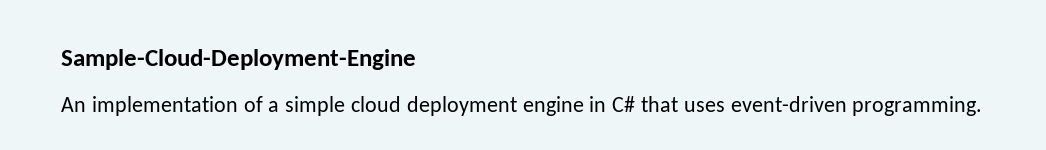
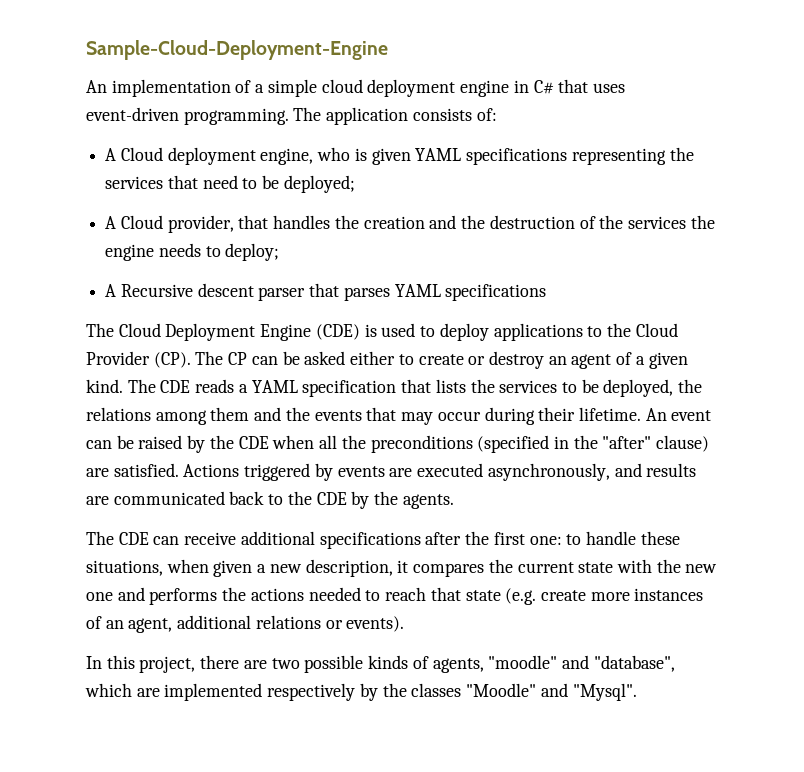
(983, 106) none -> [293,107,497,125] [105,147,694,165] [105,175,355,193] [105,215,715,233] [105,243,280,261] [105,283,547,301] [86,323,678,341] [86,351,688,369] [86,379,703,397] [86,407,712,425] [86,435,710,453] [86,463,697,481] [86,491,454,509] [86,531,680,549] [86,559,718,577] [86,587,704,605] [86,615,405,633] [86,655,675,673] [85,683,637,701] The application consists of: // A Cloud deployment engine, who is given YAML specifications representing the services that need to be deployed; // A Cloud provider, that handles the creation and the destruction of the services the engine needs to deploy; // A Recursive descent parser that parses YAML specifications // The Cloud Deployment Engine (CDE) is used to deploy applications to the Cloud Provider (CP). The CP can be asked either to create or destroy an agent of a given kind. The CDE reads a YAML specification that lists the services to be deployed, the relations among them and the events that may occur during their lifetime. An event can be raised by the CDE when all the preconditions (specified in the "after" clause) are satisfied. Actions triggered by events are executed asynchronously, and results are communicated back to the CDE by the agents. // The CDE can receive additional specifications after the first one: to handle these situations, when given a new description, it compares the current state with the new one and performs the actions needed to reach that state (e.g. create more instances of an agent, additional relations or events). // In this project, there are two possible kinds of agents, "moodle" and "database", which are implemented respectively by the classes "Moodle" and "Mysql".

